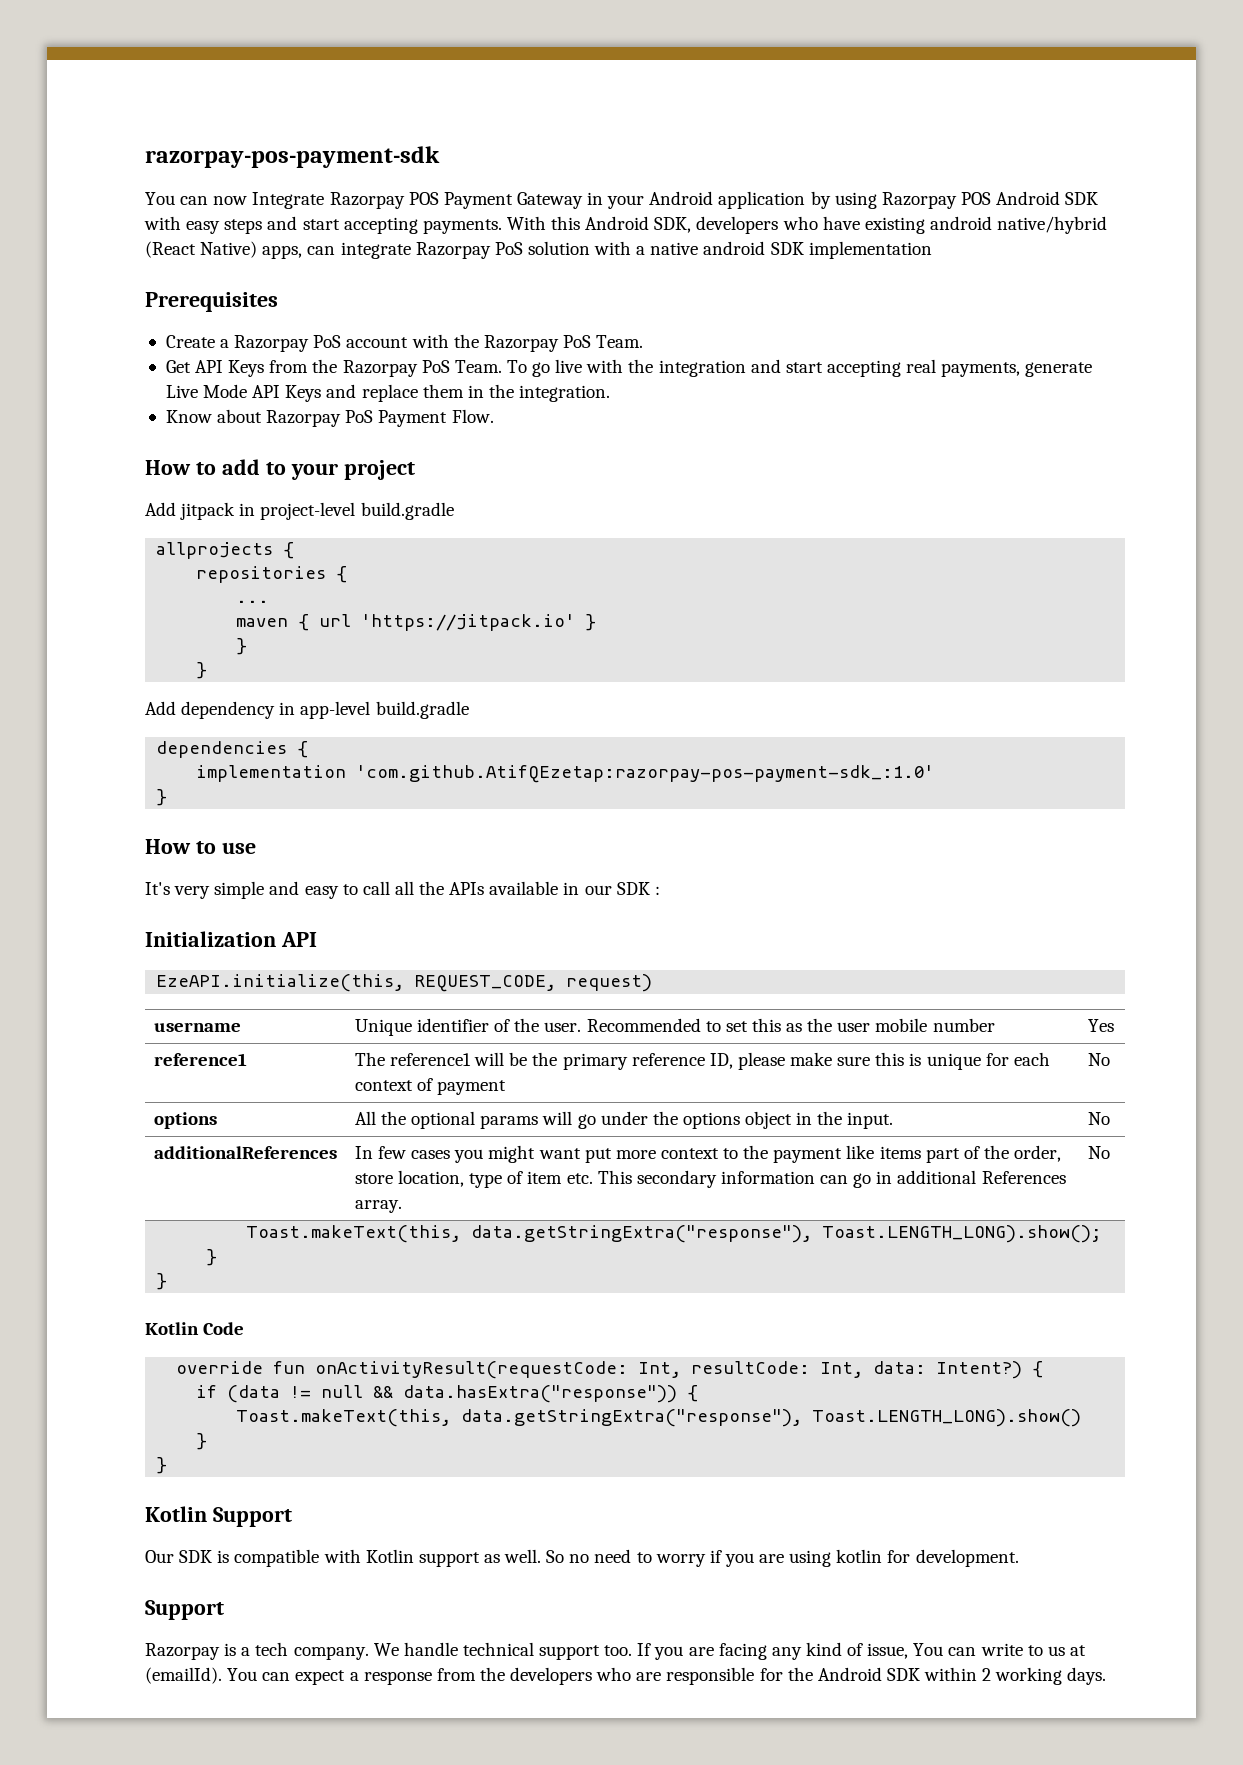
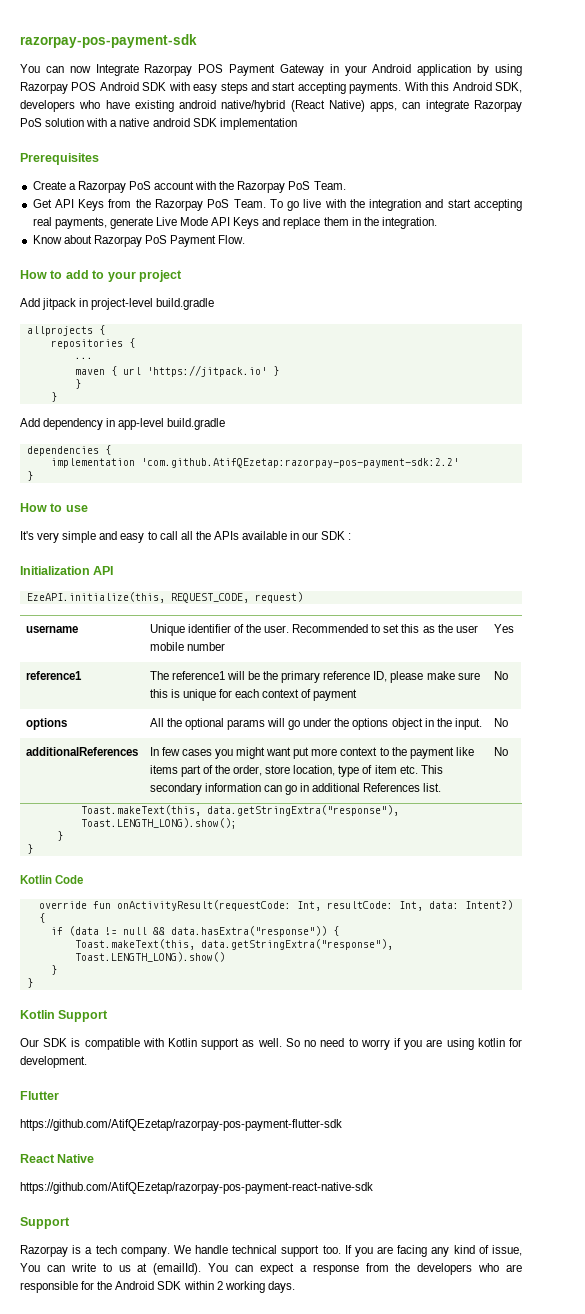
[356,765,935,783] 'com.github.AtifQEzetap:razorpay-pos-payment-sdk_:1.0' -> [140,458,459,468] 'com.github.AtifQEzetap:razorpay-pos-payment-sdk:2.2'
[354,1200,402,1213] array. -> [423,783,442,792] list.
(1019, 1558) none -> [20,1091,59,1100] [20,1119,342,1131] [20,1154,95,1163] [20,1182,373,1194] // Flutter // https://github.com/AtifQEzetap/razorpay-pos-payment-flutter-sdk // React Native // https://github.com/AtifQEzetap/razorpay-pos-payment-react-native-sdk

